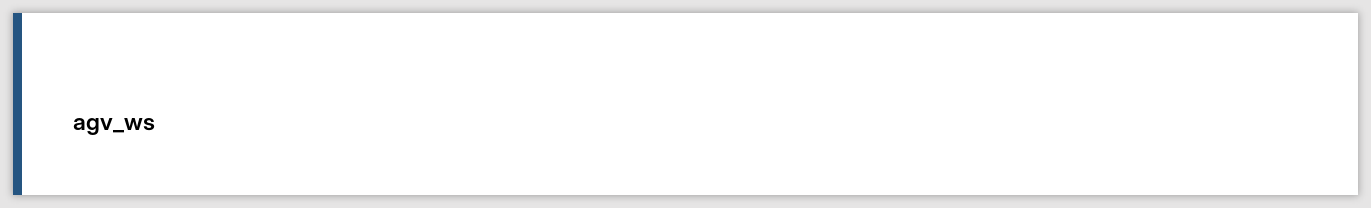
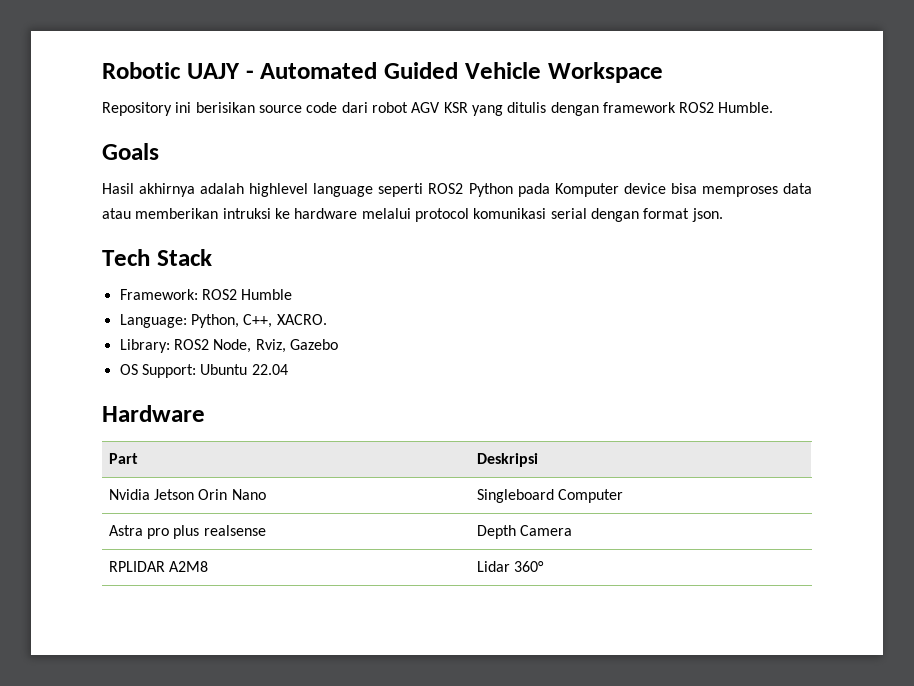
[73,118,155,135] agv_ws -> [102,62,663,83] [102,102,774,116] [102,143,159,160] [102,183,813,197] [102,208,723,222] [102,249,212,266] [119,289,293,300] [119,314,327,328] [119,339,338,353] [119,364,288,378] [102,405,205,422] [108,453,138,464] [476,453,538,467] [108,489,266,500] [476,489,624,503] [108,525,266,539] [476,525,573,539] [108,561,209,572] [476,561,545,572] Robotic UAJY - Automated Guided Vehicle Workspace // Repository ini berisikan source code dari robot AGV KSR yang ditulis dengan framework ROS2 Humble. // Goals // Hasil akhirnya adalah highlevel language seperti ROS2 Python pada Komputer device bisa memproses data atau memberikan intruksi ke hardware melalui protocol komunikasi serial dengan format json. // Tech Stack // Framework: ROS2 Humble // Language: Python, C++, XACRO. // Library: ROS2 Node, Rviz, Gazebo // OS Support: Ubuntu 22.04 // Hardware // Part | Deskripsi // Nvidia Jetson Orin Nano | Singleboard Computer // Astra pro plus realsense | Depth Camera // RPLIDAR A2M8 | Lidar 360°

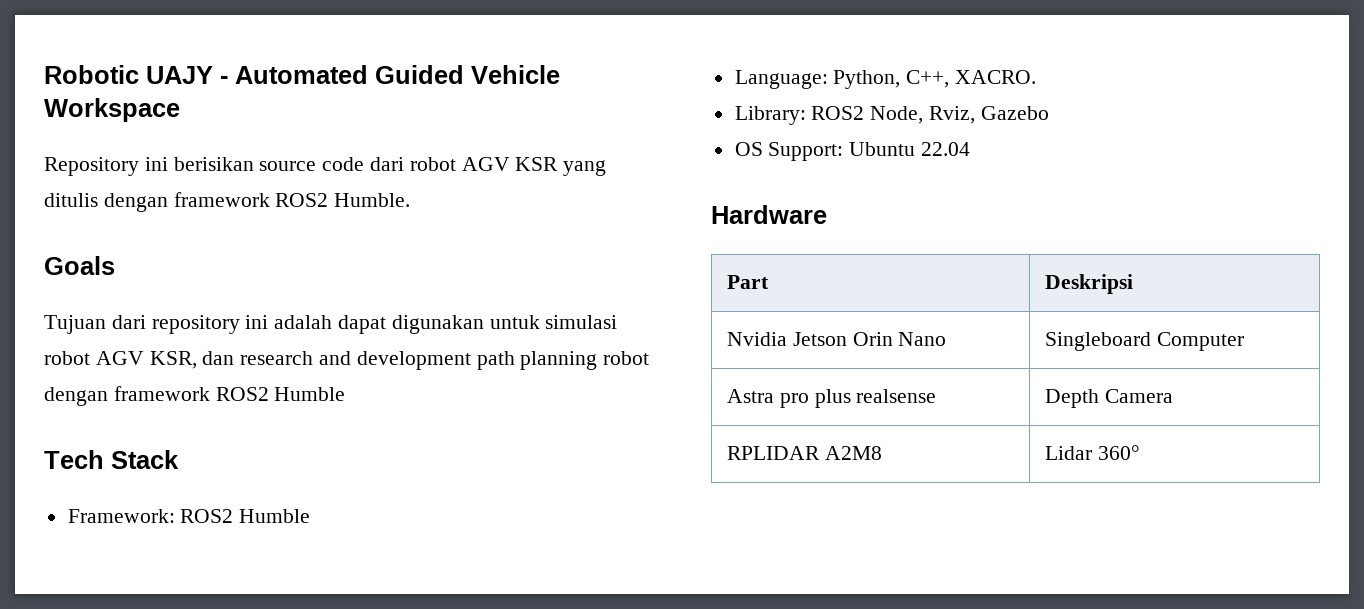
[102,183,813,197] [102,208,723,222] Hasil akhirnya adalah highlevel language seperti ROS2 Python pada Komputer device bisa memproses data atau memberikan intruksi ke hardware melalui protocol komunikasi serial dengan format json. -> [44,315,618,334] [44,351,650,370] [44,386,346,406] Tujuan dari repository ini adalah dapat digunakan untuk simulasi robot AGV KSR, dan research and development path planning robot dengan framework ROS2 Humble

